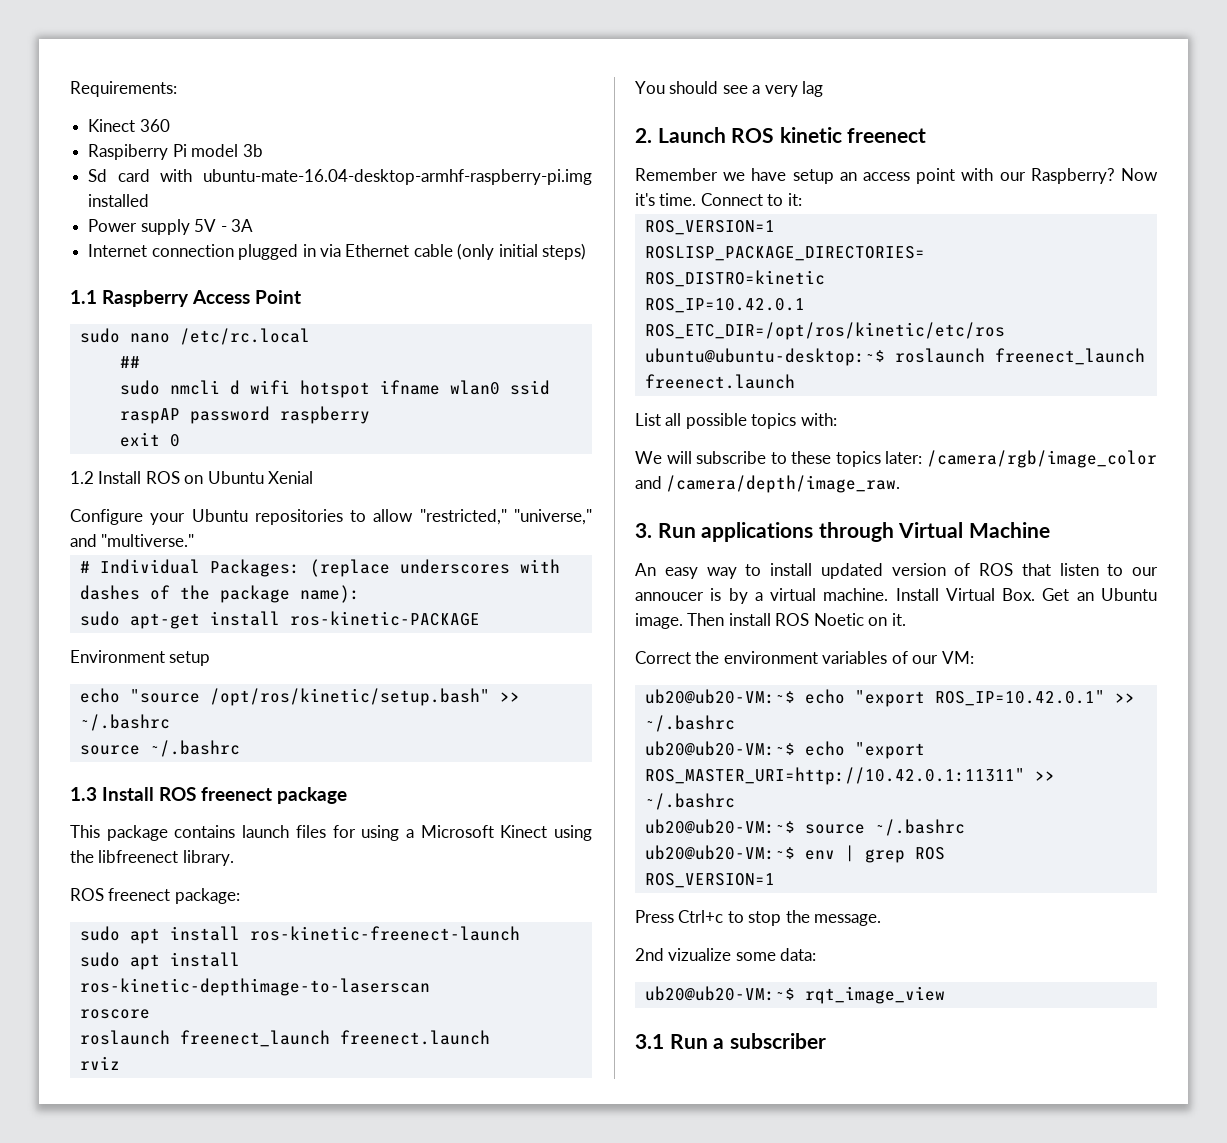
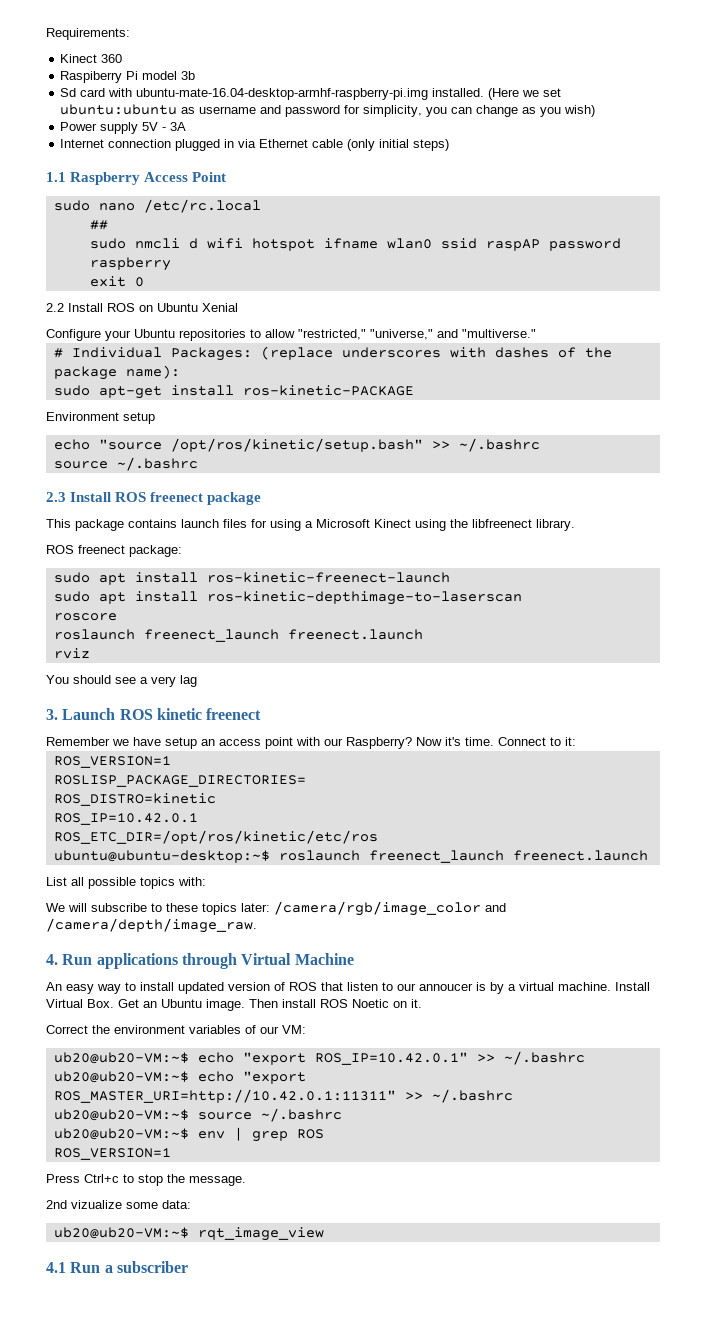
[88,194,150,207] installed -> [432,88,562,100] [60,104,596,117] installed. (Here we set ubuntu:ubuntu as username and password for simplicity, you can change as you wish)
[70,471,94,484] 1.2 -> [46,303,64,312] 2.2
[70,787,97,801] 1.3 -> [46,492,66,502] 2.3
[635,128,652,143] 2. -> [46,709,58,720] 3.
[635,523,652,538] 3. -> [46,954,58,965] 4.
[635,1034,664,1049] 3.1 -> [46,1262,66,1273] 4.1

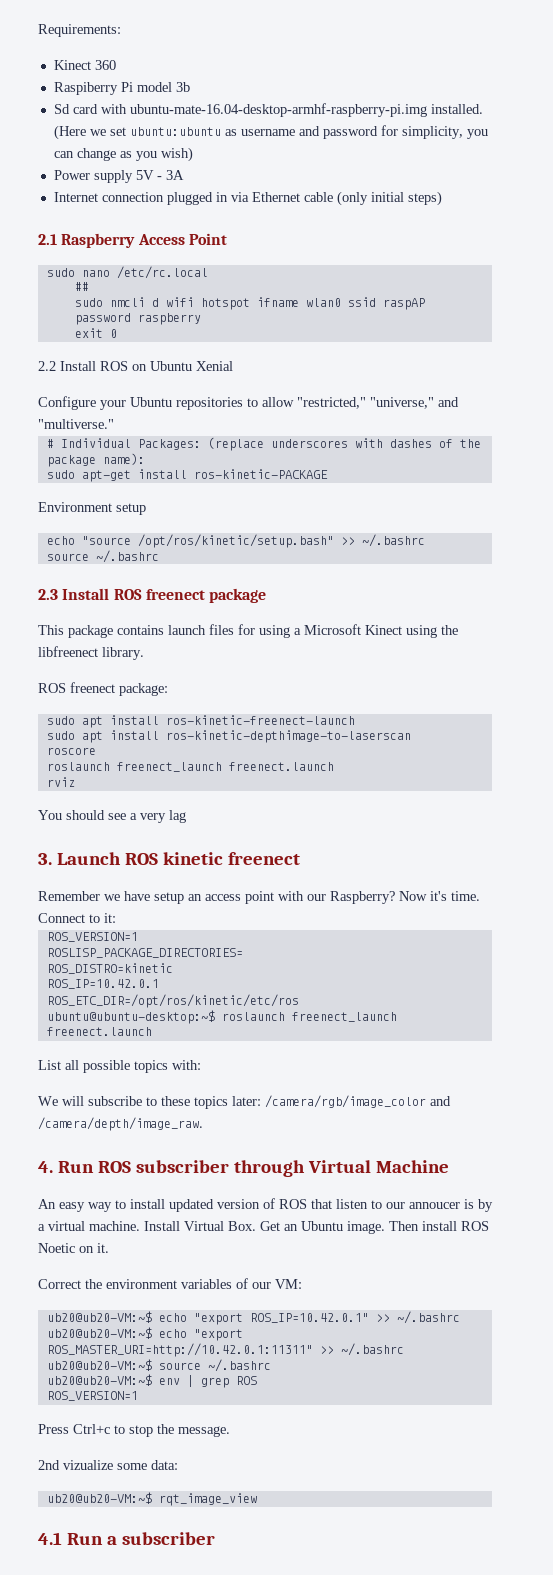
[46,172,66,182] 1.1 -> [38,234,57,245] 2.1
[96,953,178,969] applications -> [97,1160,229,1173] ROS subscriber

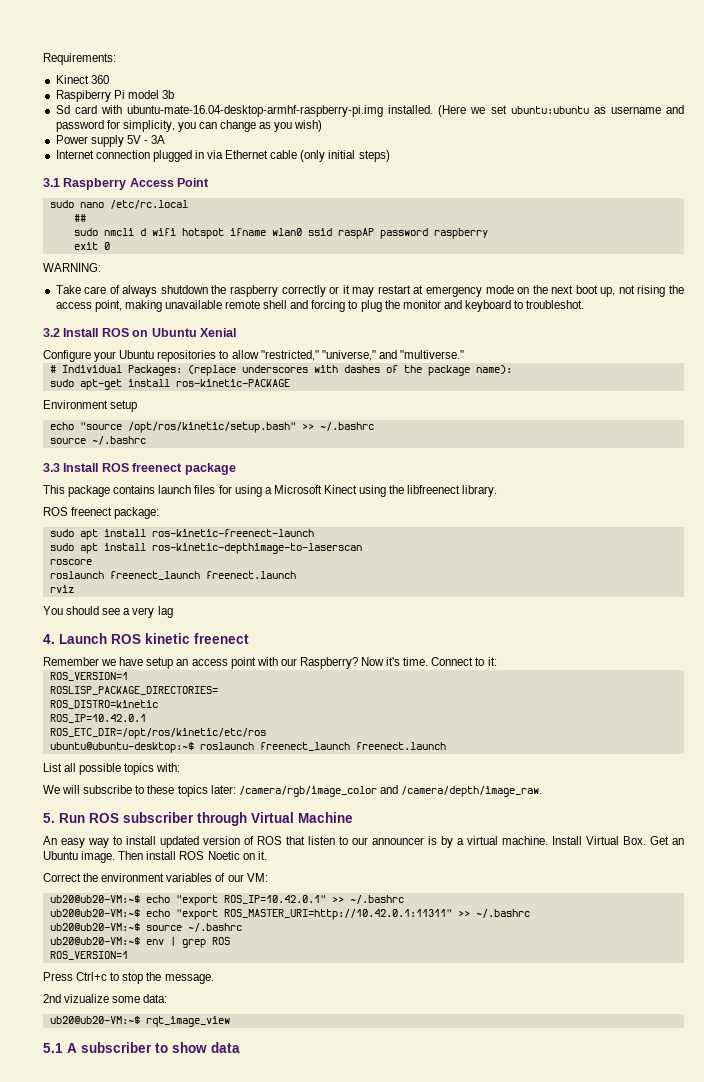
[38,234,57,245] 2.1 -> [43,178,60,187] 3.1
[38,361,56,371] 2.2 -> [43,263,101,272] [55,285,684,297] [55,300,585,312] [43,328,60,337] WARNING: // Take care of always shutdown the raspberry correctly or it may restart at emergency mode on the next boot up, not rising the access point, making unavailable remote shell and forcing to plug the monitor and keyboard to troubleshot. // 3.2
[38,589,58,600] 2.3 -> [43,463,60,472] 3.3
[38,853,52,865] 3. -> [43,634,55,644] 4.
[38,1161,53,1173] 4. -> [43,813,55,823] 5.
[409,1202,460,1209] annoucer -> [372,837,424,845] announcer
[38,1532,215,1545] 4.1 Run a subscriber -> [43,1042,240,1053] 5.1 A subscriber to show data

